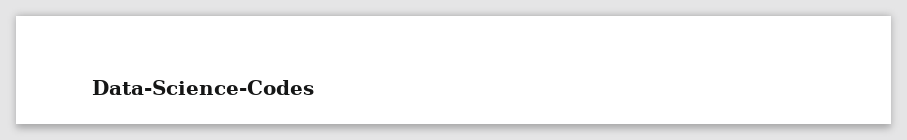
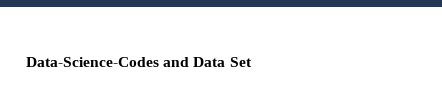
(314, 87) none -> [163,57,252,67] and Data Set

